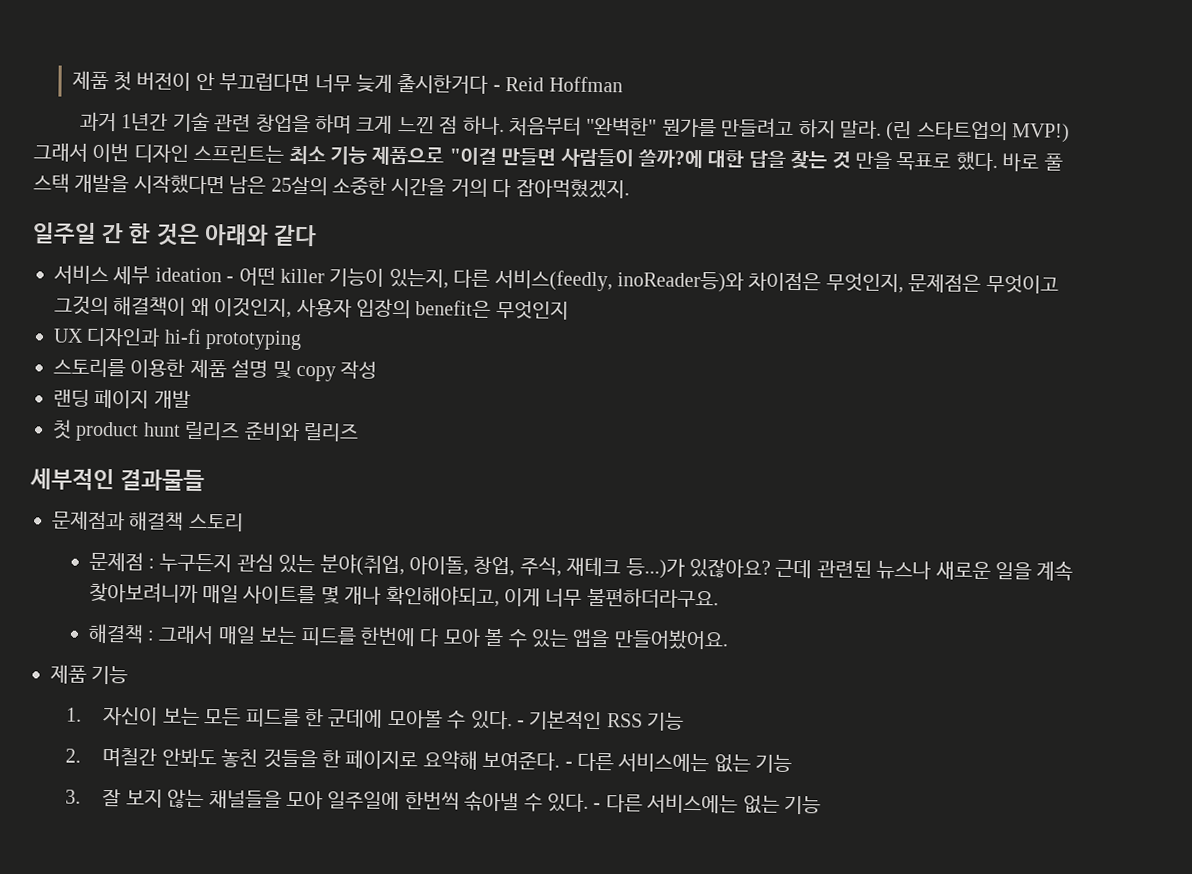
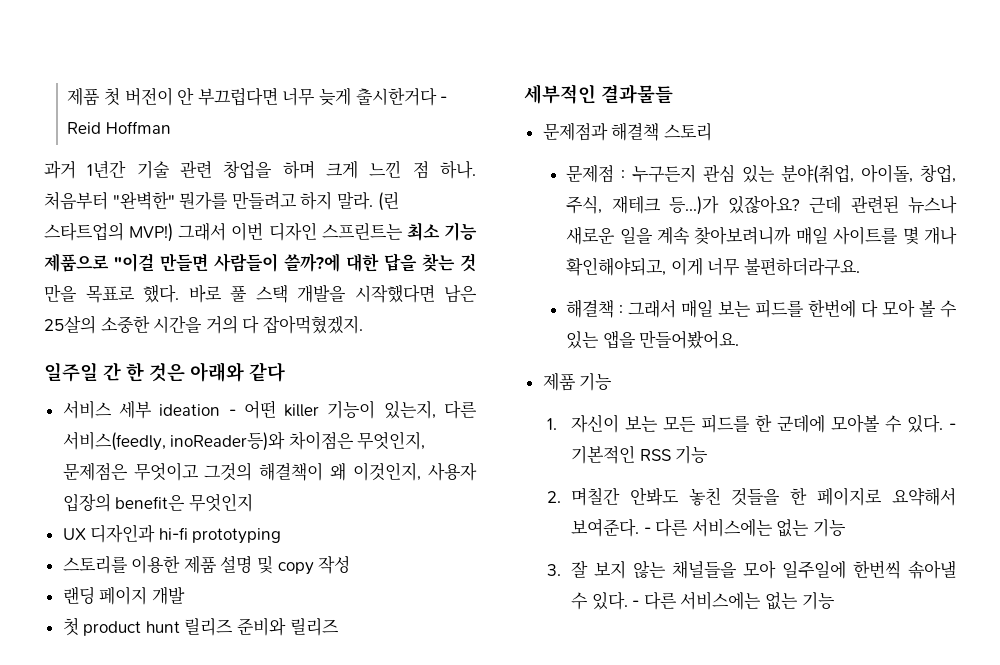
[422,750,478,770] 요약해 -> [892,487,956,506] 요약해서

